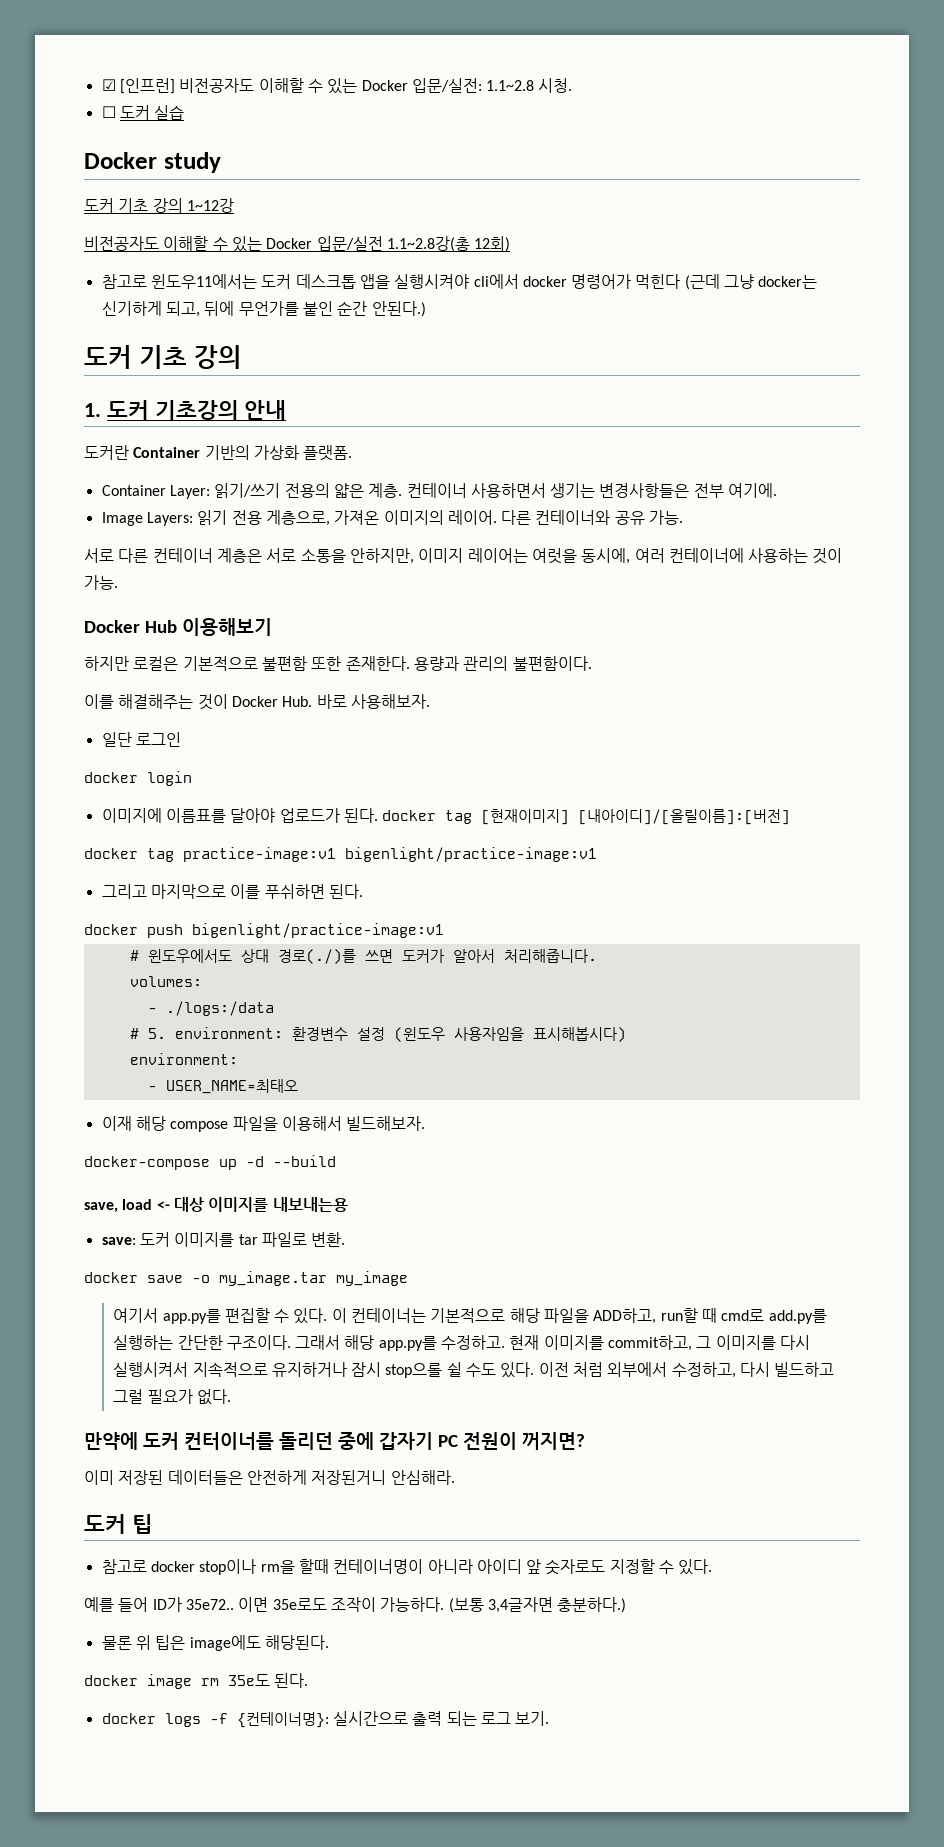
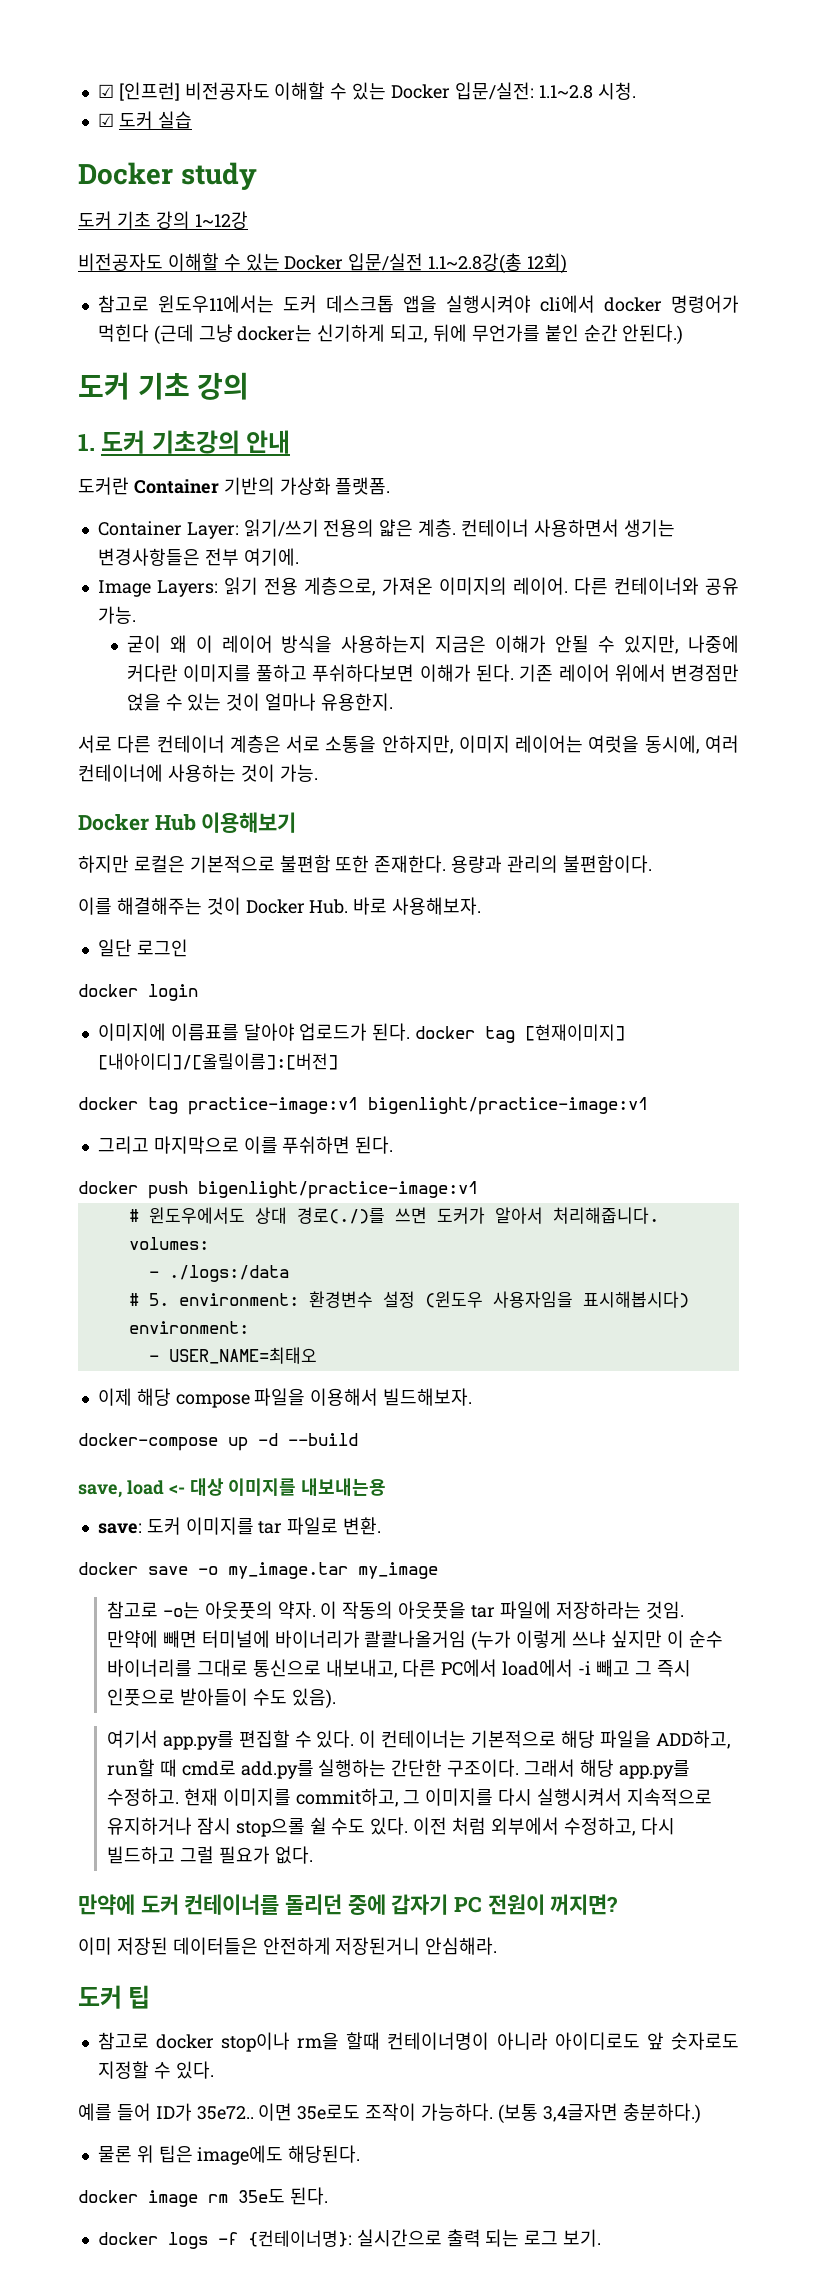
[101,106,116,118] ☐ -> [97,113,114,127] ☑
(684, 517) none -> [126,635,739,654] [126,664,739,682] [126,693,394,711] // 굳이 왜 이 레이어 방식을 사용하는지 지금은 이해가 안될 수 있지만, 나중에 커다란 이미지를 풀하고 푸쉬하다보면 이해가 된다. 기존 레이어 위에서 변경점만 얹을 수 있는 것이 얼마나 유용한지.
[101,1116,132,1131] 이재 -> [97,1388,132,1406] 이제
(408, 1278) none -> [106,1601,684,1619] [106,1630,723,1651] [106,1659,691,1678] [106,1688,336,1709] // 참고로 -o는 아웃풋의 약자. 이 작동의 아웃풋을 tar 파일에 저장하라는 것임. 만약에 빼면 터미널에 바이너리가 콸콸나올거임 (누가 이렇게 쓰냐 싶지만 이 순수 바이너리를 그대로 통신으로 내보내고, 다른 PC에서 load에서 -i 빼고 그 즉시 인풋으로 받아들이 수도 있음).
[183,1432,274,1450] 컨터이너를 -> [184,1894,280,1915] 컨테이너를
[476,1559,522,1574] 아이디 -> [554,2032,640,2050] 아이디로도

